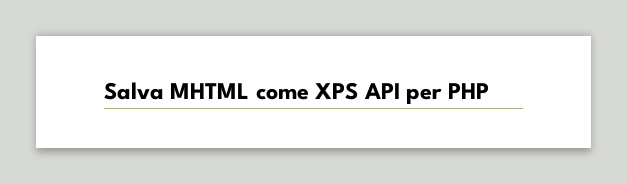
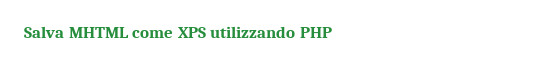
[363,83,443,104] API per -> [210,26,296,38] utilizzando

